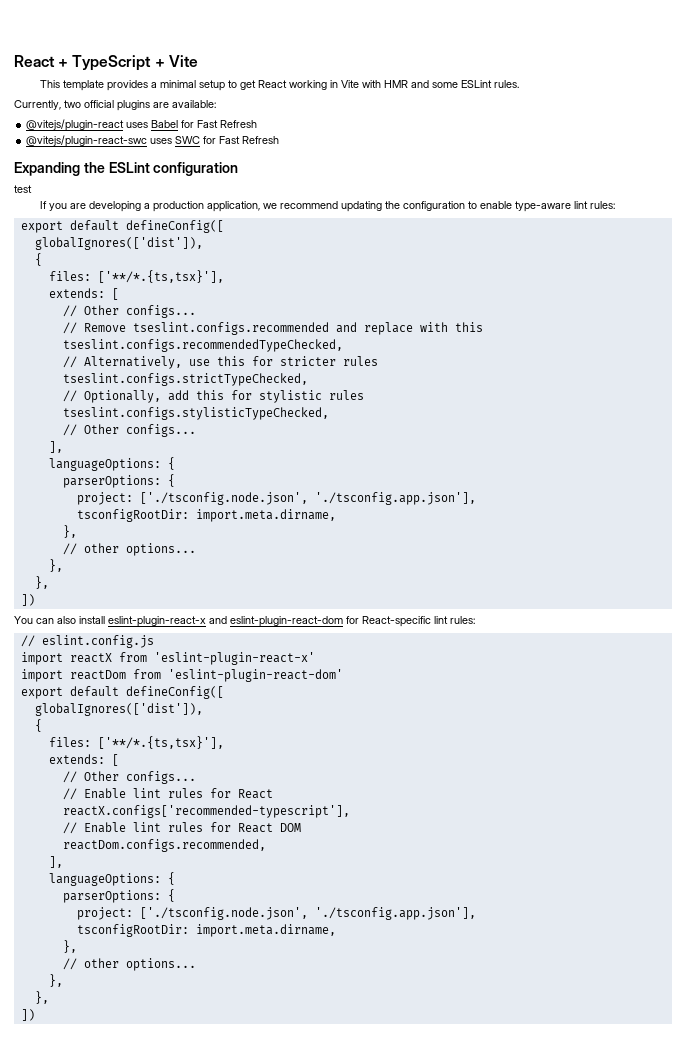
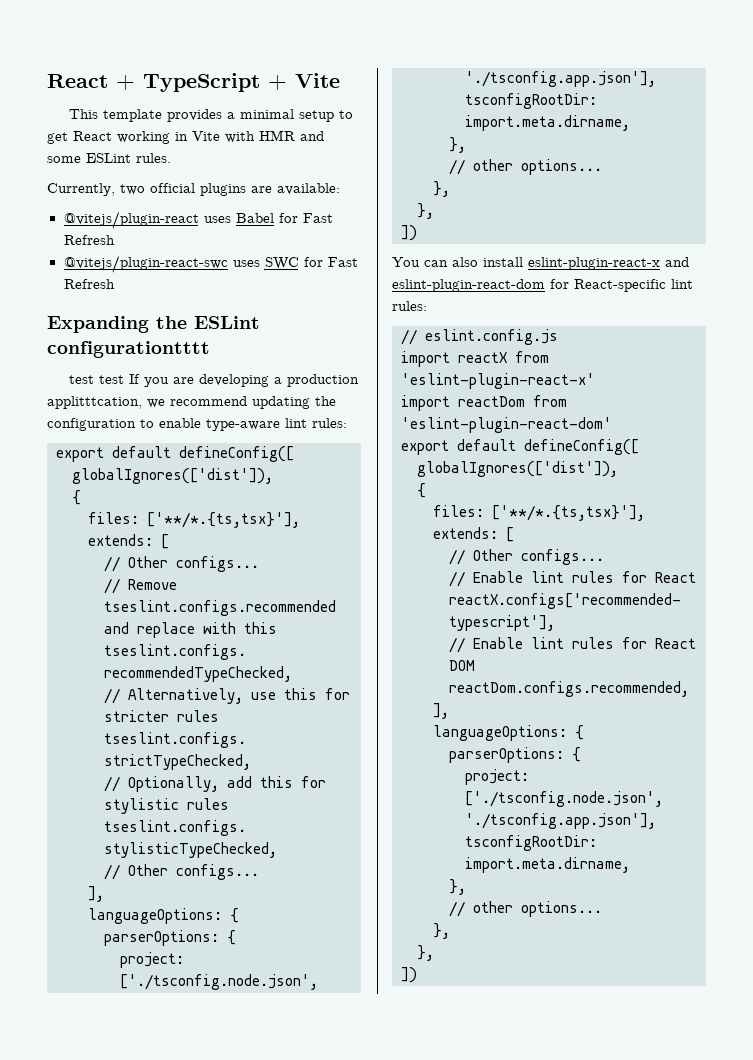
[153,162,239,176] [14,185,32,193] configuration // test // -> [47,341,210,358] [69,375,125,384] configurationtttt // test test
[207,201,261,212] application, -> [47,396,142,409] applitttcation,

